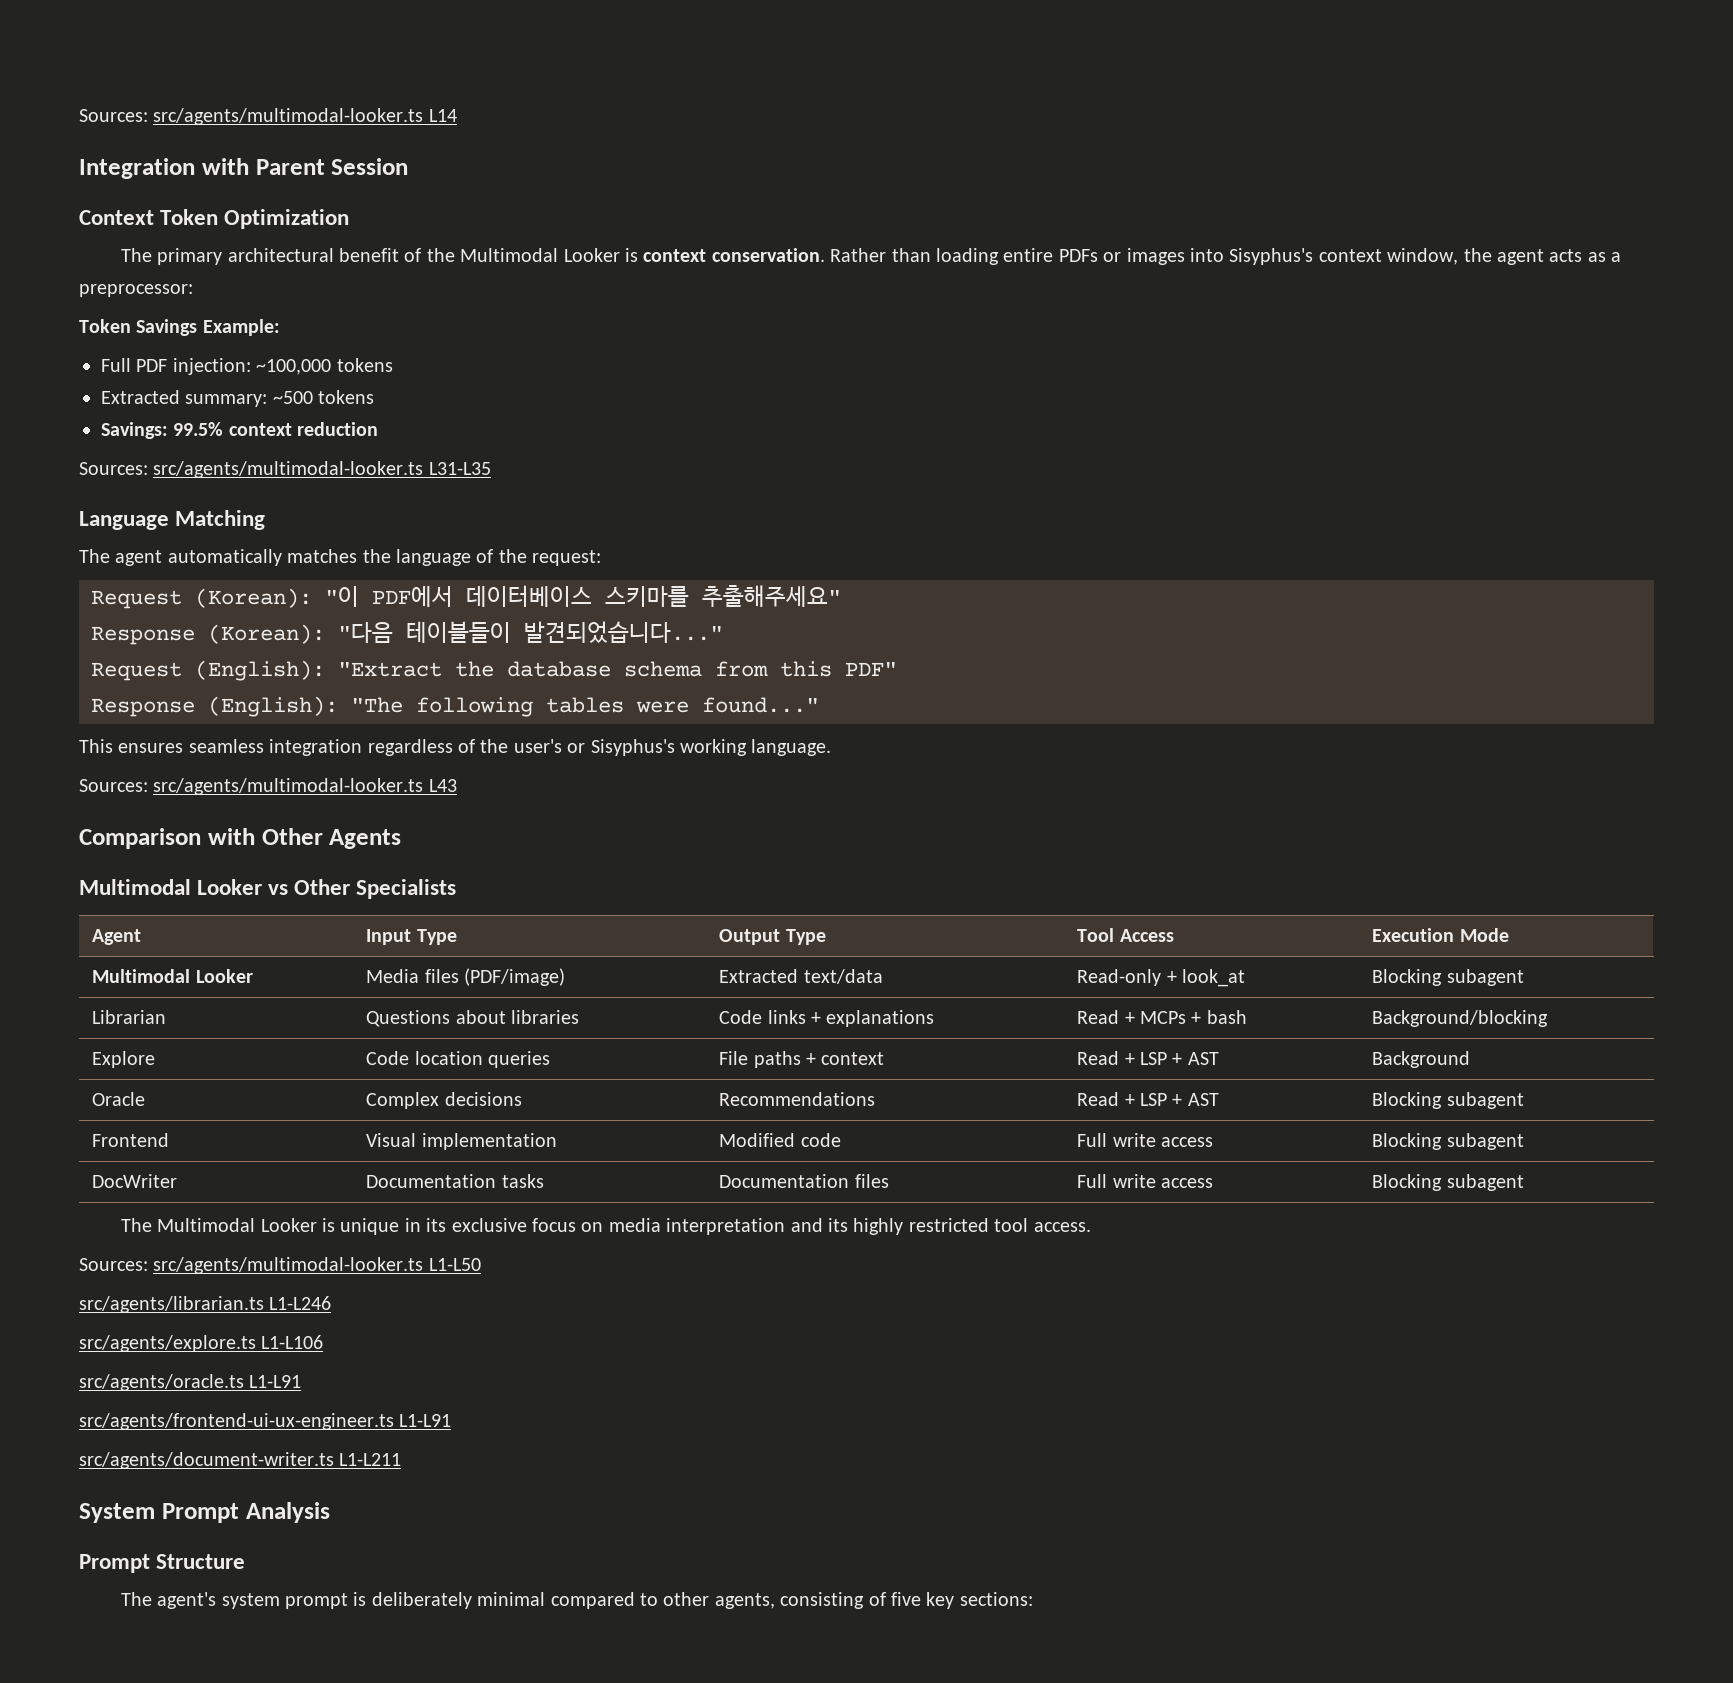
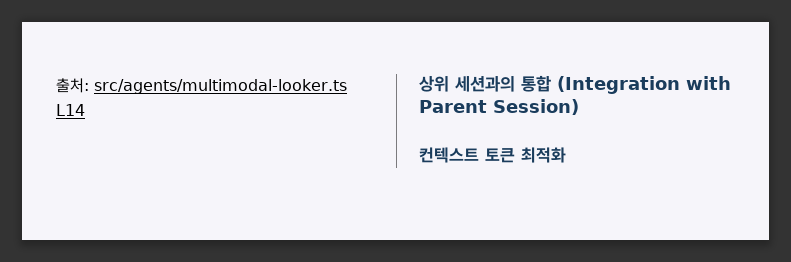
[79,109,148,122] Sources: -> [56,78,89,93] 출처:
[79,158,409,179] [79,209,350,229] [120,248,1622,265] [79,284,193,297] [79,319,280,336] [101,358,393,375] [101,390,375,407] [101,422,379,439] [79,461,491,478] [79,510,266,530] [79,549,602,566] [91,585,841,609] [91,621,723,645] [91,660,897,681] [91,696,819,717] [79,739,832,756] [79,778,457,795] [79,828,402,849] [79,879,457,899] [92,929,142,945] [366,929,457,945] [719,929,826,945] [1077,928,1174,942] [1372,928,1509,942] [92,969,253,983] [366,968,566,986] [719,969,883,984] [1077,969,1246,987] [1372,969,1524,986] [92,1010,167,1024] [366,1010,580,1027] [719,1010,935,1027] [1077,1010,1247,1024] [1372,1010,1549,1027] [92,1051,156,1068] [366,1051,551,1068] [719,1051,885,1068] [1077,1051,1219,1065] [1372,1051,1471,1068] [92,1092,146,1106] [366,1092,522,1109] [719,1092,876,1106] [1077,1092,1219,1106] [1372,1092,1524,1109] [92,1133,170,1147] [366,1133,557,1150] [719,1133,841,1147] [1077,1133,1214,1147] [1372,1133,1524,1150] [92,1174,178,1188] [366,1174,544,1188] [719,1174,889,1188] [1077,1174,1214,1188] [1372,1174,1524,1191] [120,1218,1091,1235] [79,1257,481,1274] [79,1296,332,1313] [79,1335,324,1352] [79,1374,302,1391] [79,1413,452,1430] [79,1452,402,1469] [79,1502,330,1523] [79,1554,246,1573] [120,1592,1033,1609] Integration with Parent Session // Context Token Optimization // The primary architectural benefit of the Multimodal Looker is context conservation. Rather than loading entire PDFs or images into Sisyphus's context window, the agent acts as a preprocessor: // Token Savings Example: // Full PDF injection: ~100,000 tokens // Extracted summary: ~500 tokens // Savings: 99.5% context reduction // Sources: src/agents/multimodal-looker.ts L31-L35 // Language Matching // The agent automatically matches the language of the request: // Request (Korean): "이 PDF에서 데이터베이스 스키마를 추출해주세요" // Response (Korean): "다음 테이블들이 발견되었습니다..." // Request (English): "Extract the database schema from this PDF" // Response (English): "The following tables were found..." // This ensures seamless integration regardless of the user's or Sisyphus's working language. // Sources: src/agents/multimodal-looker.ts L43 // Comparison with Other Agents // Multimodal Looker vs Other Specialists // Agent | Input Type | Output Type | Tool Access | Execution Mode // Multimodal Looker | Media files (PDF/image) | Extracted text/data | Read-only + look_at | Blocking subagent // Librarian | Questions about libraries | Code links + explanations | Read + MCPs + bash | Background/blocking // Explore | Code location queries | File paths + context | Read + LSP + AST | Background // Oracle | Complex decisions | Recommendations | Read + LSP + AST | Blocking subagent // Frontend | Visual implementation | Modified code | Full write access | Blocking subagent // DocWriter | Documentation tasks | Documentation files | Full write access | Blocking subagent // The Multimodal Looker is unique in its exclusive focus on media interpretation and its highly restricted tool access. // Sources: src/agents/multimodal-looker.ts L1-L50 // src/agents/librarian.ts L1-L246 // src/agents/explore.ts L1-L106 // src/agents/oracle.ts L1-L91 // src/agents/frontend-ui-ux-engineer.ts L1-L91 // src/agents/document-writer.ts L1-L211 // System Prompt Analysis // Prompt Structure // The agent's system prompt is deliberately minimal compared to other agents, consisting of five key sections: -> [419,75,731,94] [419,99,579,115] [419,147,566,163] 상위 세션과의 통합 (Integration with Parent Session) // 컨텍스트 토큰 최적화

